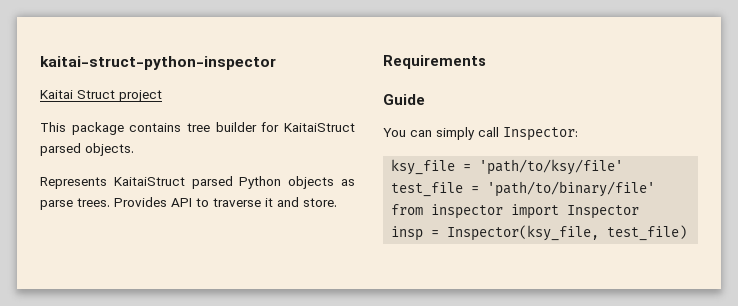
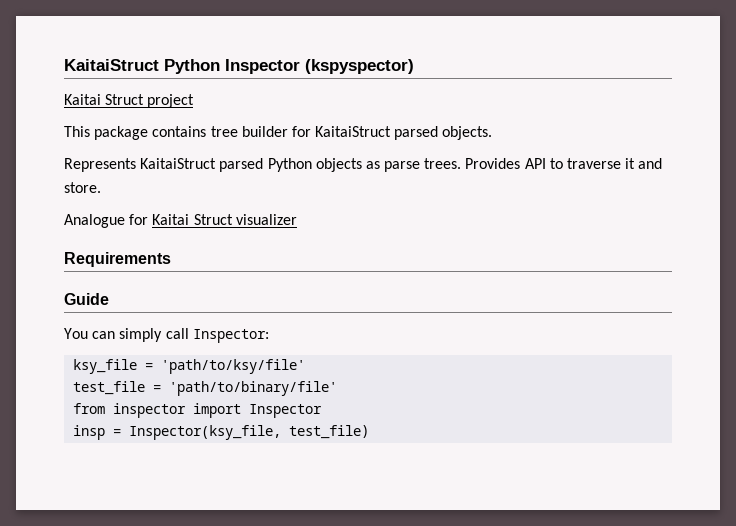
[40,56,276,70] kaitai-struct-python-inspector -> [64,59,414,74] KaitaiStruct Python Inspector (kspyspector)
(337, 202) none -> [64,214,297,228] // Analogue for Kaitai Struct visualizer

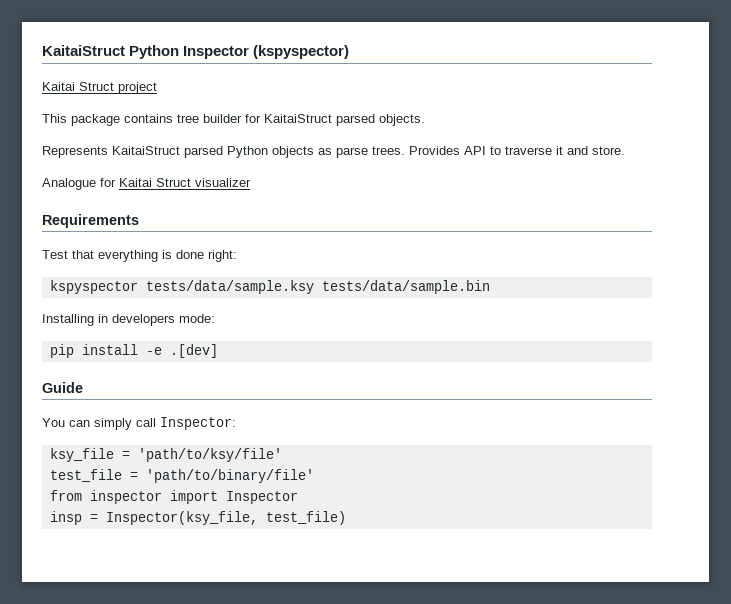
(171, 259) none -> [42,250,237,262] [49,280,490,294] [42,314,215,326] [49,344,218,358] // Test that everything is done right: // kspyspector tests/data/sample.ksy tests/data/sample.bin // Installing in developers mode: // pip install -e .[dev]

